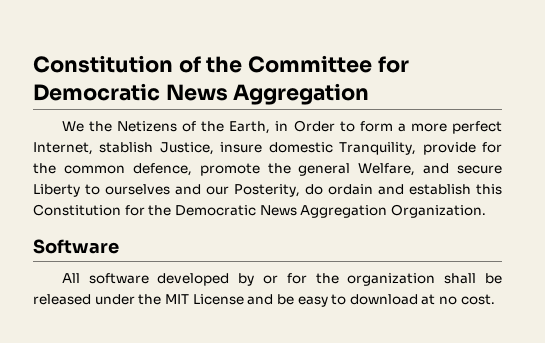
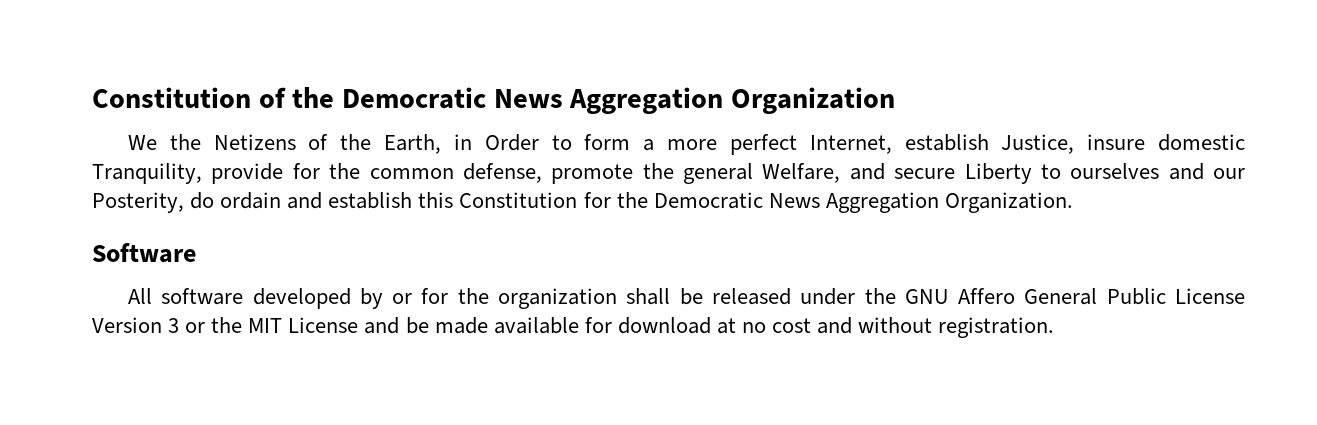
[248,55,409,73] [33,83,370,105] Committee for Democratic News Aggregation -> [342,87,896,114] Democratic News Aggregation Organization
[99,142,154,153] stablish -> [904,134,989,151] establish
[132,163,192,176] defence, -> [462,163,542,183] defense,
[164,294,495,307] MIT License and be easy to download at no cost. -> [904,288,1246,305] [92,317,1055,338] GNU Affero General Public License Version 3 or the MIT License and be made available for download at no cost and without registration.

